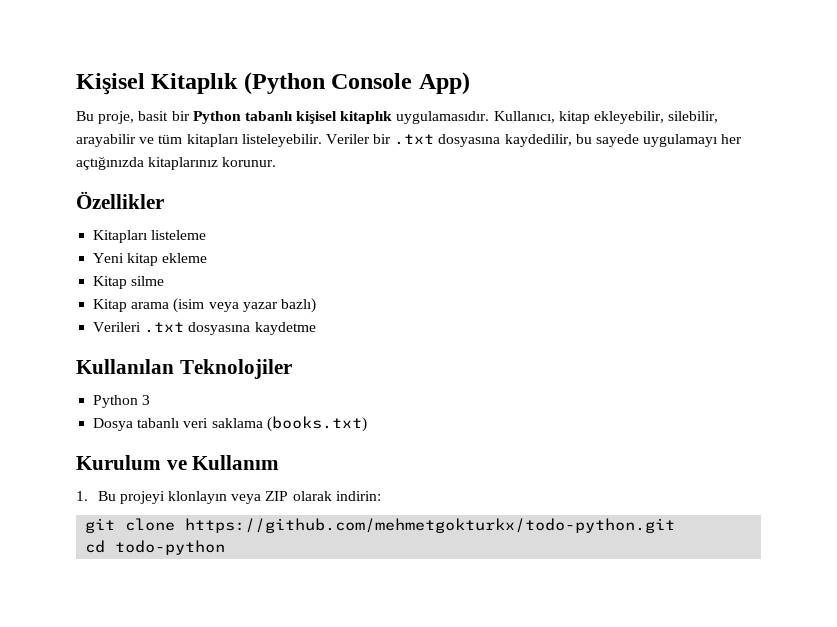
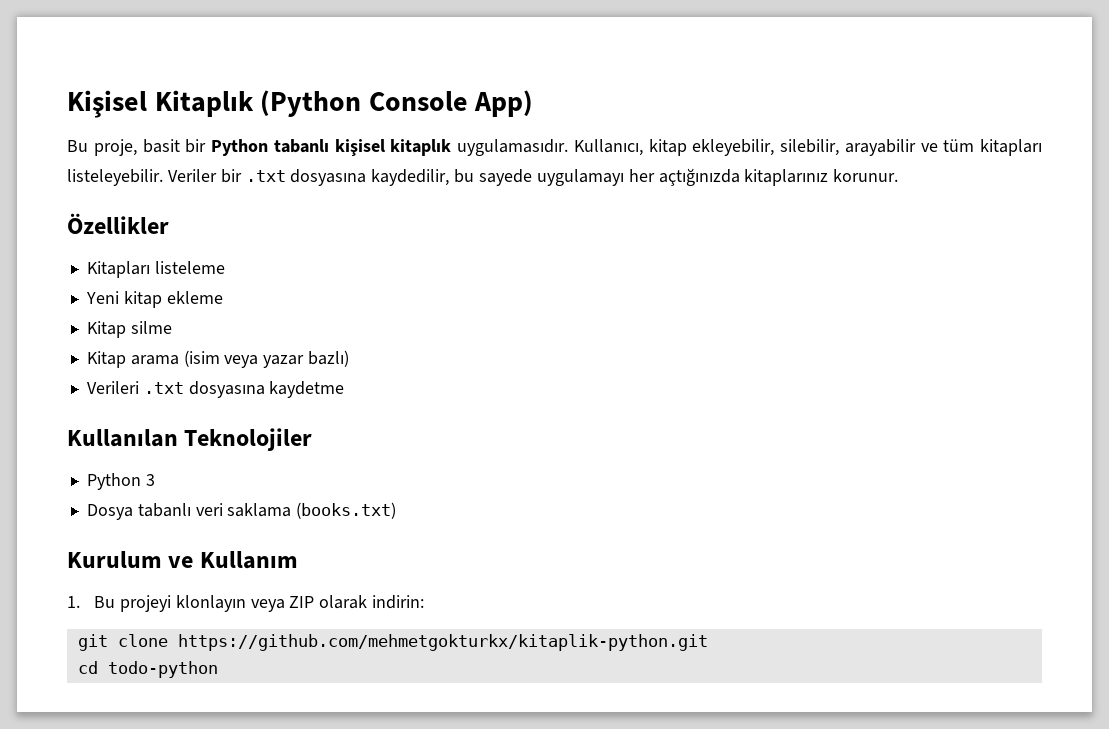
[185,518,676,533] https://github.com/mehmetgokturkx/todo-python.git -> [177,634,708,651] https://github.com/mehmetgokturkx/kitaplik-python.git

